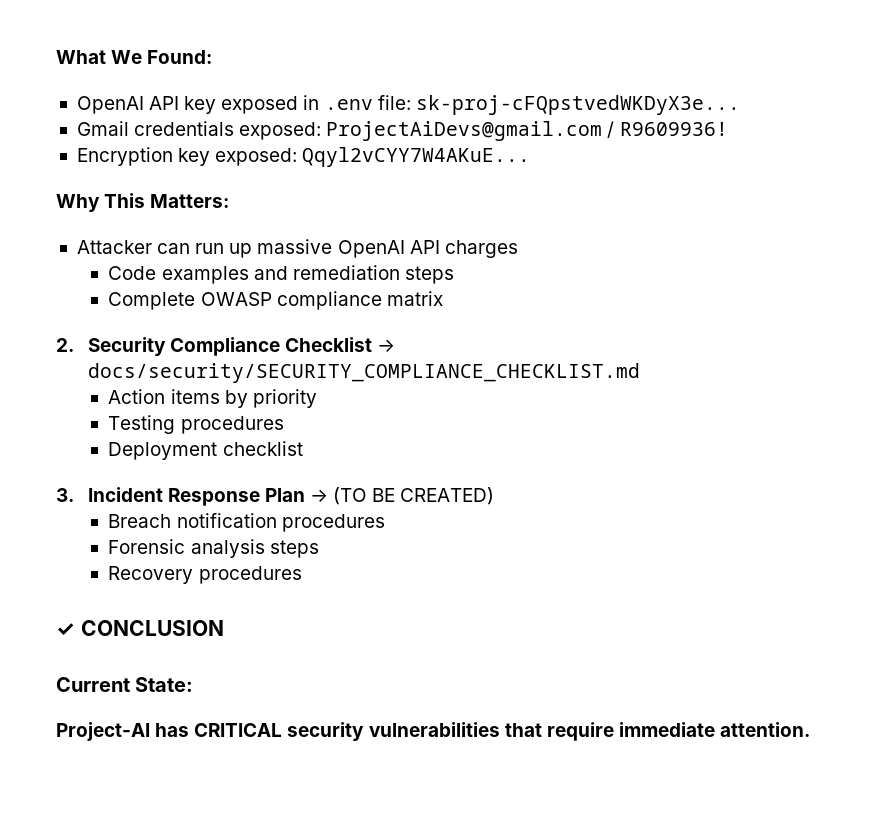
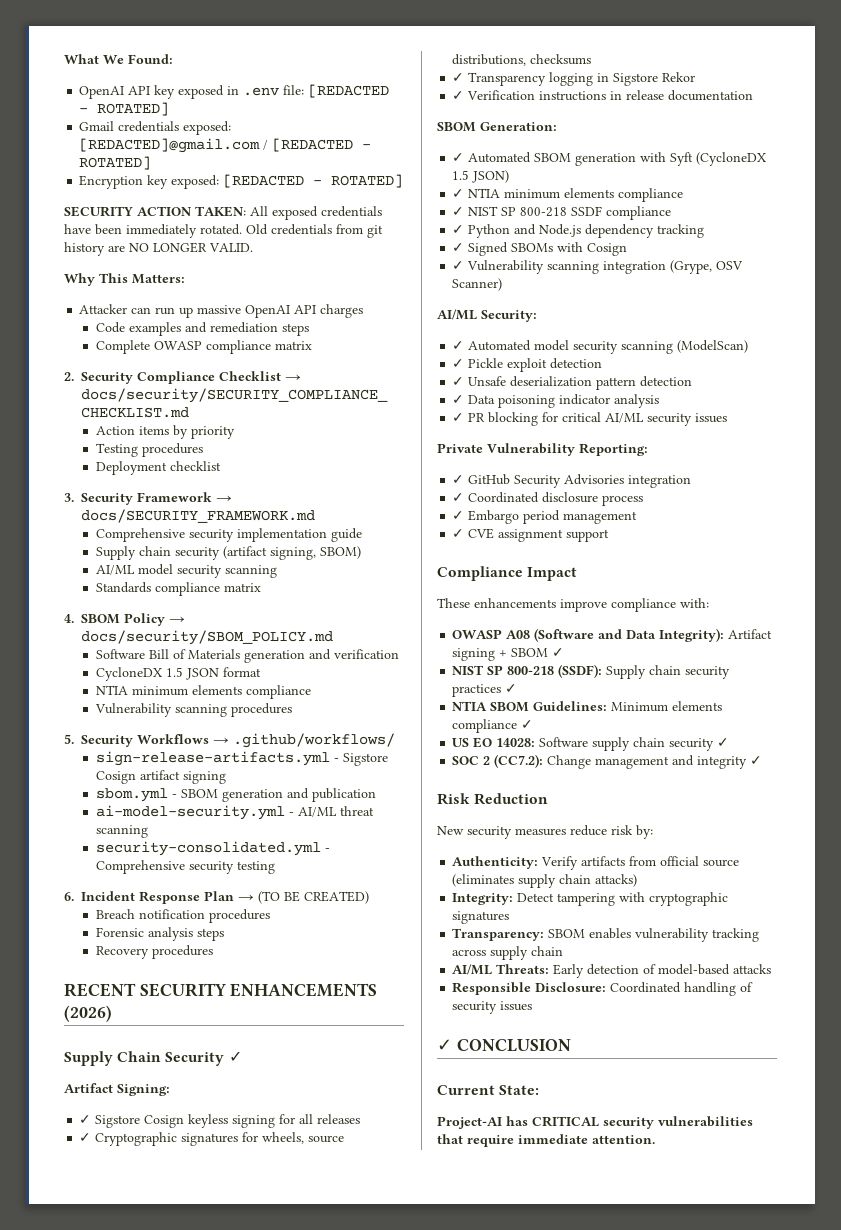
[415,95,740,115] sk-proj-cFQpstvedWKDyX3e... -> [308,84,390,98] [79,102,170,116] [REDACTED - ROTATED]
[326,121,728,141] [76,147,531,167] ProjectAiDevs@gmail.com / R9609936! // Encryption key exposed: Qqyl2vCYY7W4AKuE... -> [79,138,372,153] [79,156,152,170] [79,174,404,189] [64,206,382,220] [64,224,383,238] [64,242,253,256] [REDACTED]@gmail.com / [REDACTED - ROTATED] // Encryption key exposed: [REDACTED - ROTATED] // SECURITY ACTION TAKEN: All exposed credentials have been immediately rotated. Old credentials from git history are NO LONGER VALID.
(74, 495) none -> [81,492,232,505] [81,509,315,523] [95,528,362,542] [95,546,361,560] [95,564,277,578] [95,582,261,596] [64,613,185,626] [81,630,333,645] [95,649,399,663] [95,667,261,681] [95,685,311,699] [94,703,292,717] [64,733,395,748] [95,751,388,766] [95,770,226,784] [95,788,376,802] [95,805,374,820] [95,825,148,838] [95,841,330,856] [95,860,275,874] [64,892,74,901] Security Framework → docs/SECURITY_FRAMEWORK.md // Comprehensive security implementation guide // Supply chain security (artifact signing, SBOM) // AI/ML model security scanning // Standards compliance matrix // 4. SBOM Policy → docs/security/SBOM_POLICY.md // Software Bill of Materials generation and verification // CycloneDX 1.5 JSON format // NTIA minimum elements compliance // Vulnerability scanning procedures // 5. Security Workflows → .github/workflows/ // sign-release-artifacts.yml - Sigstore Cosign artifact signing // sbom.yml - SBOM generation and publication // ai-model-security.yml - AI/ML threat scanning // security-consolidated.yml - Comprehensive security testing // 6.
(302, 575) none -> [64,983,378,997] [64,1005,112,1022] [64,1051,242,1066] [64,1083,170,1096] [79,1114,361,1128] [79,1132,345,1146] [452,54,592,66] [452,72,696,86] [452,90,754,101] [437,122,557,132] [452,152,768,166] [452,170,510,183] [452,188,684,202] [452,206,672,220] [452,224,705,238] [452,242,628,256] [452,260,744,274] [452,278,503,291] [437,309,537,322] [452,340,749,354] [452,358,603,372] [452,376,693,390] [452,394,660,408] [452,412,728,426] [437,443,648,456] [452,474,692,488] [452,492,644,506] [452,510,638,524] [452,528,610,542] [437,566,578,581] [437,598,709,612] [452,628,773,642] [452,648,565,661] [452,664,731,679] [452,684,518,697] [452,701,723,712] [452,719,534,733] [452,737,730,751] [452,754,763,769] [437,793,549,805] [437,825,653,839] [452,856,740,870] [452,874,638,888] [452,892,729,906] [452,911,510,924] [452,928,760,942] [452,946,564,960] [452,964,772,978] [452,982,754,996] [452,1001,533,1014] // RECENT SECURITY ENHANCEMENTS (2026) // Supply Chain Security ✓ // Artifact Signing: // ✓ Sigstore Cosign keyless signing for all releases // ✓ Cryptographic signatures for wheels, source distributions, checksums // ✓ Transparency logging in Sigstore Rekor // ✓ Verification instructions in release documentation // SBOM Generation: // ✓ Automated SBOM generation with Syft (CycloneDX 1.5 JSON) // ✓ NTIA minimum elements compliance // ✓ NIST SP 800-218 SSDF compliance // ✓ Python and Node.js dependency tracking // ✓ Signed SBOMs with Cosign // ✓ Vulnerability scanning integration (Grype, OSV Scanner) // AI/ML Security: // ✓ Automated model security scanning (ModelScan) // ✓ Pickle exploit detection // ✓ Unsafe deserialization pattern detection // ✓ Data poisoning indicator analysis // ✓ PR blocking for critical AI/ML security issues // Private Vulnerability Reporting: // ✓ GitHub Security Advisories integration // ✓ Coordinated disclosure process // ✓ Embargo period management // ✓ CVE assignment support // Compliance Impact // These enhancements improve compliance with: // OWASP A08 (Software and Data Integrity): Artifact signing + SBOM ✓ // NIST SP 800-218 (SSDF): Supply chain security practices ✓ // NTIA SBOM Guidelines: Minimum elements compliance ✓ // US EO 14028: Software supply chain security ✓ // SOC 2 (CC7.2): Change management and integrity ✓ // Risk Reduction // New security measures reduce risk by: // Authenticity: Verify artifacts from official source (eliminates supply chain attacks) // Integrity: Detect tampering with cryptographic signatures // Transparency: SBOM enables vulnerability tracking across supply chain // AI/ML Threats: Early detection of model-based attacks // Responsible Disclosure: Coordinated handling of security issues

